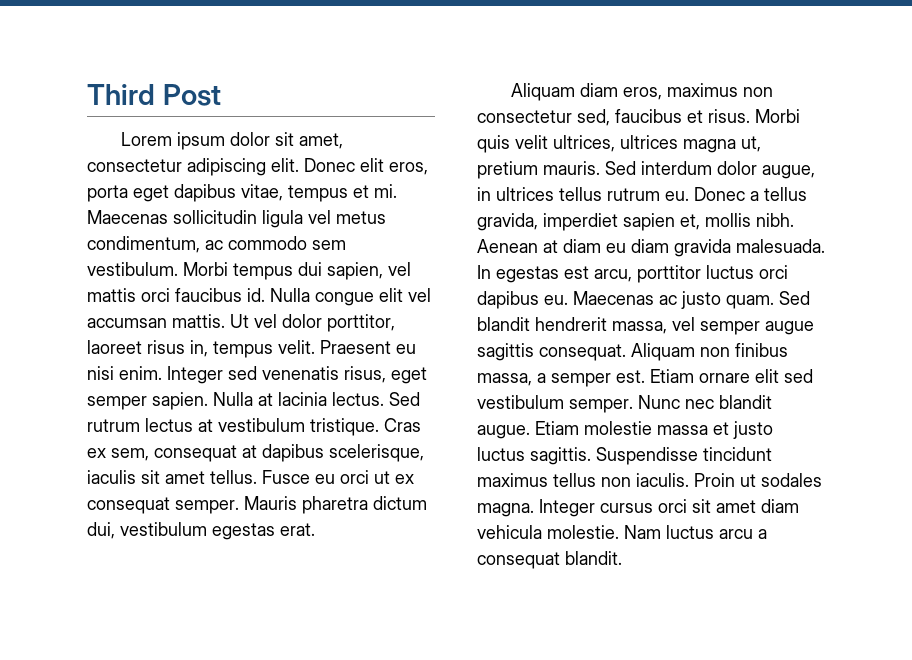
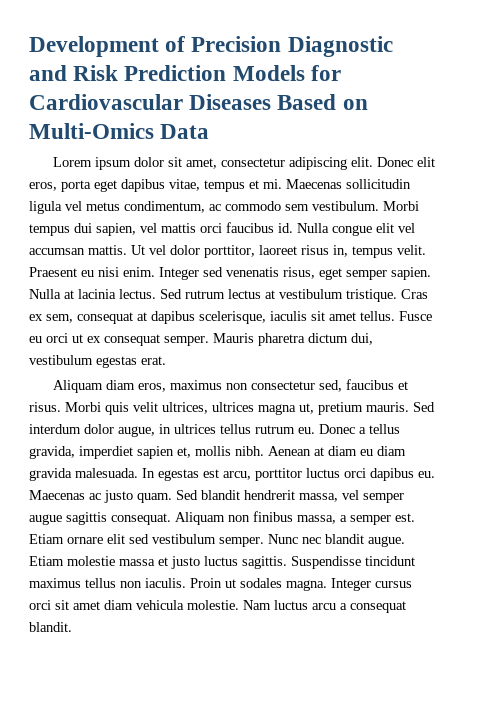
[87,84,221,106] Third Post -> [29,36,393,57] [29,65,341,81] [29,94,368,110] [29,123,210,139] Development of Precision Diagnostic and Risk Prediction Models for Cardiovascular Diseases Based on Multi-Omics Data

